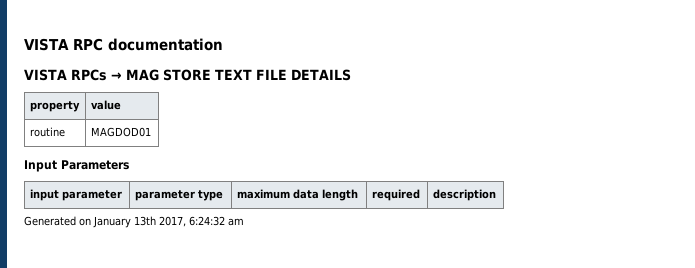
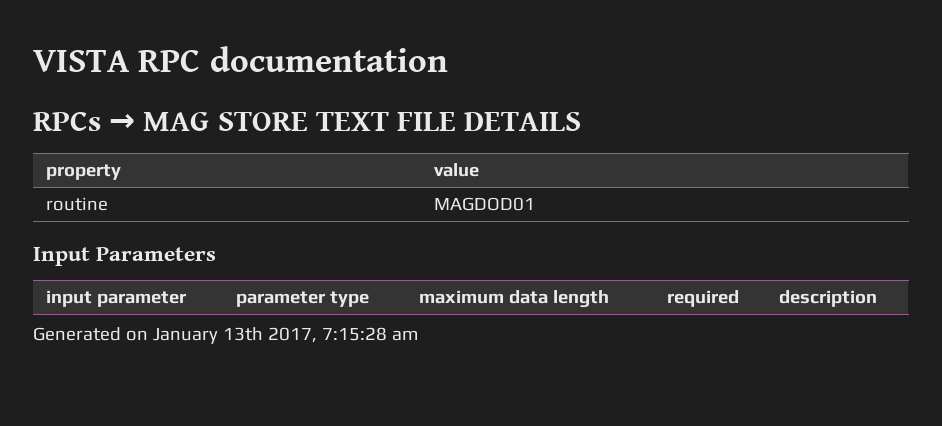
[24,69,67,81] VISTA -> (448, 59) none
[189,216,225,226] 6:24:32 -> [321,327,387,341] 7:15:28

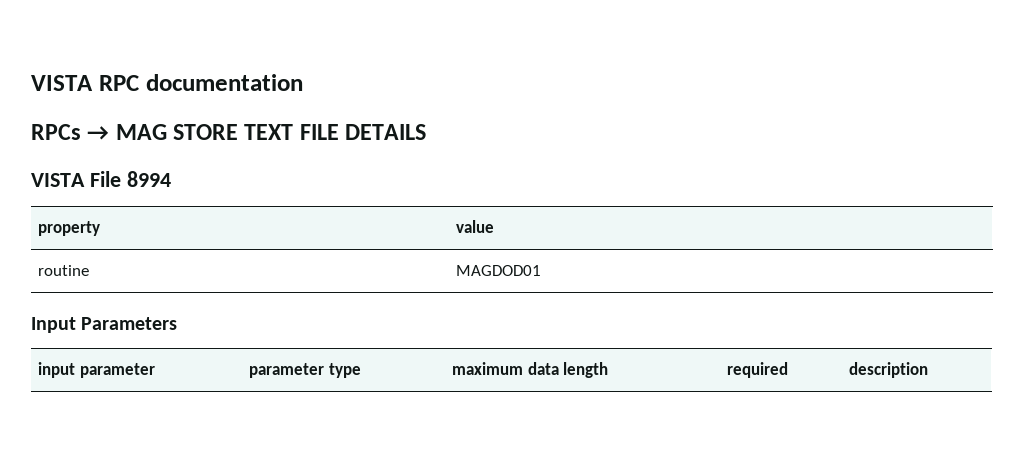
(582, 121) none -> [31,171,171,187] // VISTA File 8994
[33,327,418,344] // Generated on January 13th 2017, 7:15:28 am -> (929, 370) none

